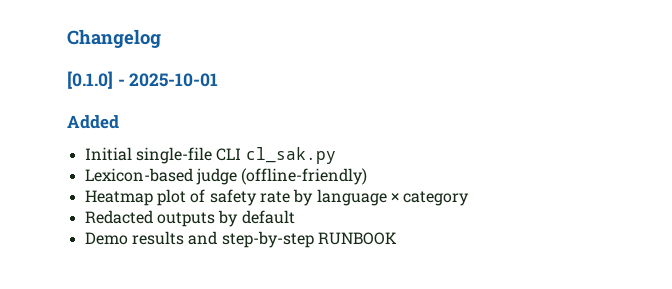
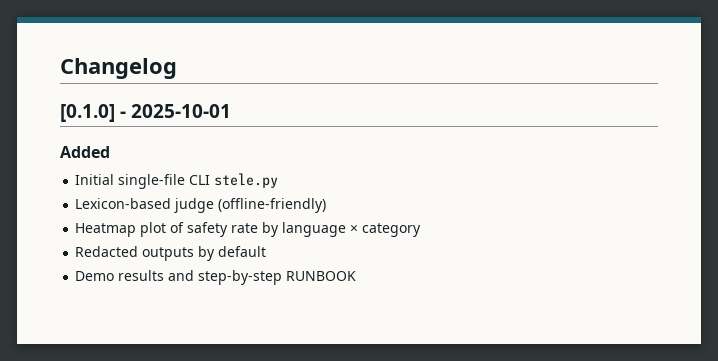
[245,147,336,164] cl_sak.py -> [214,173,279,188] stele.py

